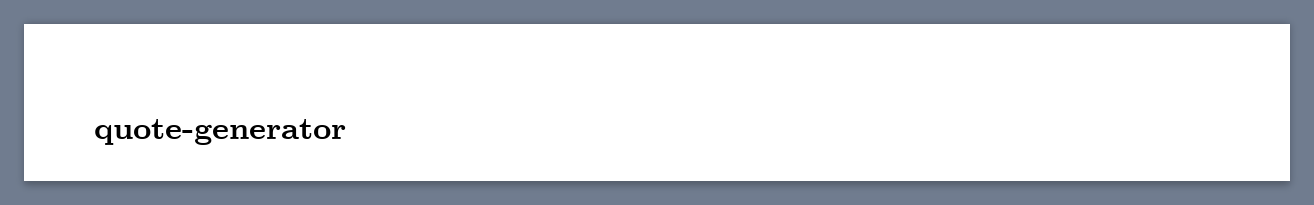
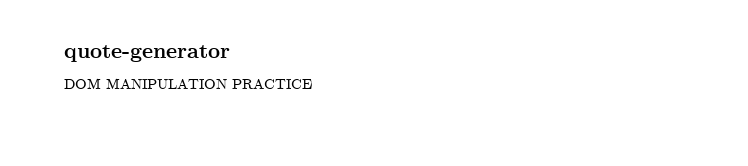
(346, 132) none -> [64,78,312,90] // DOM MANIPULATION PRACTICE

